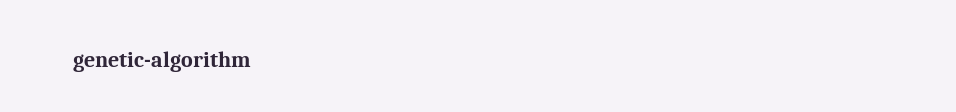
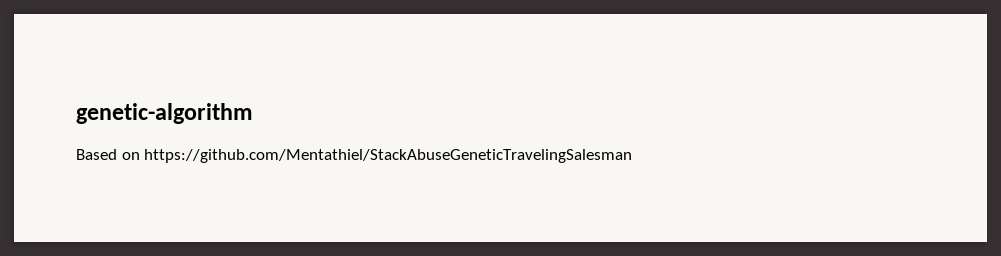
(251, 61) none -> [76,149,633,163] // Based on https://github.com/Mentathiel/StackAbuseGeneticTravelingSalesman

